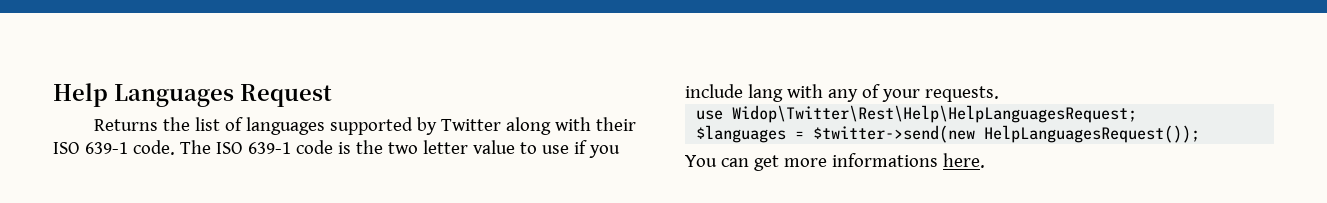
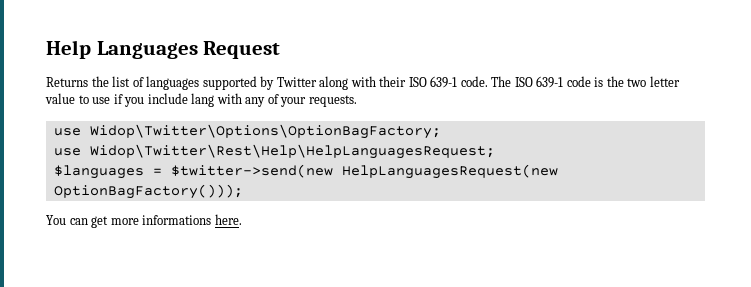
(999, 94) none -> [53,124,441,139] // use Widop\Twitter\Options\OptionBagFactory;
[984,125,1201,143] HelpLanguagesRequest()); -> [341,164,558,179] [53,184,243,199] HelpLanguagesRequest(new OptionBagFactory()));

